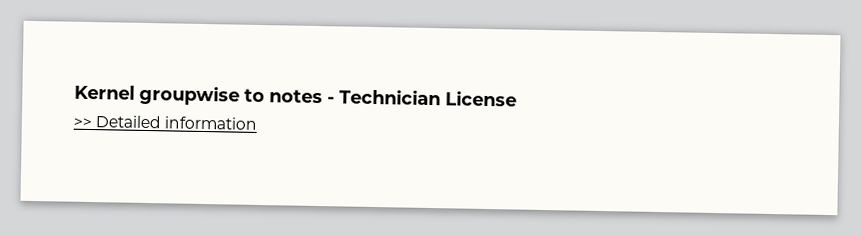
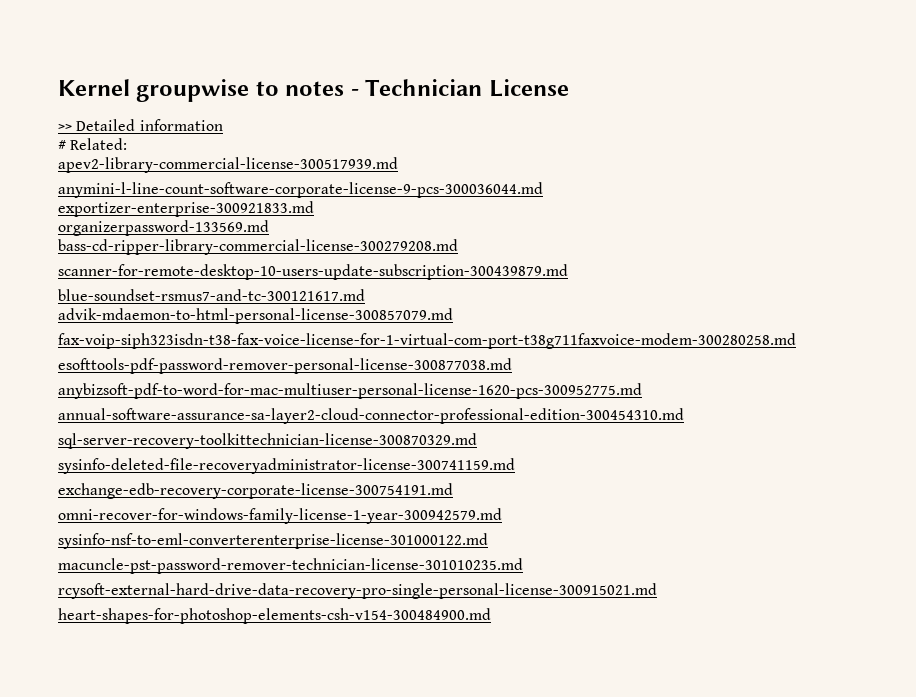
(258, 123) none -> [58,138,128,150] [58,157,398,173] [58,182,543,198] [58,201,314,217] [58,220,269,236] [58,239,458,255] [58,264,568,280] [58,289,365,301] [58,308,453,324] [58,333,796,349] [58,358,512,374] [58,383,642,399] [58,408,684,424] [58,433,477,449] [58,458,515,474] [58,483,453,499] [58,508,502,524] [58,533,488,549] [58,558,523,574] [58,583,657,599] [58,608,491,624] // # Related: // apev2-library-commercial-license-300517939.md // anymini-l-line-count-software-corporate-license-9-pcs-300036044.md // exportizer-enterprise-300921833.md // organizerpassword-133569.md // bass-cd-ripper-library-commercial-license-300279208.md // scanner-for-remote-desktop-10-users-update-subscription-300439879.md // blue-soundset-rsmus7-and-tc-300121617.md // advik-mdaemon-to-html-personal-license-300857079.md // fax-voip-siph323isdn-t38-fax-voice-license-for-1-virtual-com-port-t38g711faxvoice-modem-300280258.md // esofttools-pdf-password-remover-personal-license-300877038.md // anybizsoft-pdf-to-word-for-mac-multiuser-personal-license-1620-pcs-300952775.md // annual-software-assurance-sa-layer2-cloud-connector-professional-edition-300454310.md // sql-server-recovery-toolkittechnician-license-300870329.md // sysinfo-deleted-file-recoveryadministrator-license-300741159.md // exchange-edb-recovery-corporate-license-300754191.md // omni-recover-for-windows-family-license-1-year-300942579.md // sysinfo-nsf-to-eml-converterenterprise-license-301000122.md // macuncle-pst-password-remover-technician-license-301010235.md // rcysoft-external-hard-drive-data-recovery-pro-single-personal-license-300915021.md // heart-shapes-for-photoshop-elements-csh-v154-300484900.md

